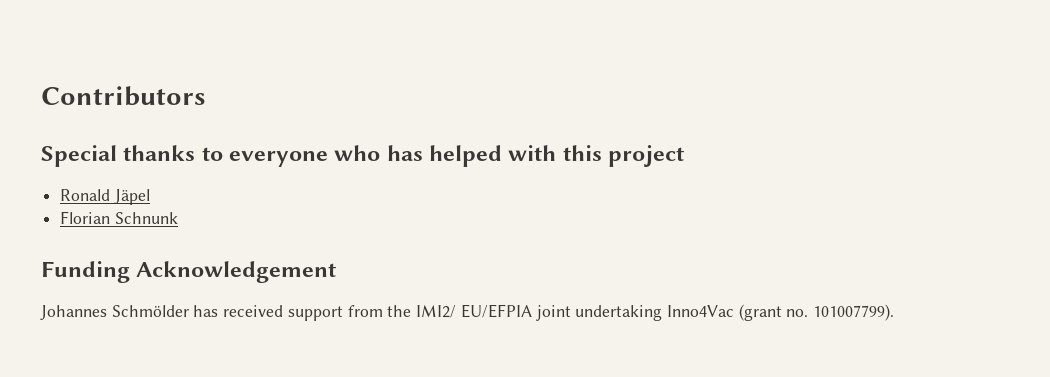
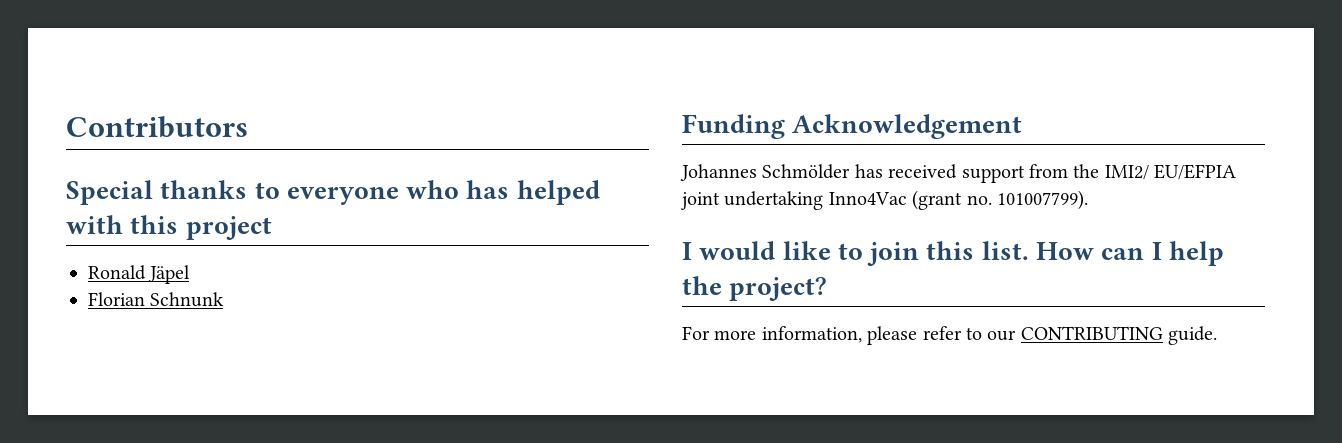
(895, 312) none -> [682,241,1224,266] [682,276,828,301] [682,326,1218,345] // I would like to join this list. How can I help the project? // For more information, please refer to our CONTRIBUTING guide.

